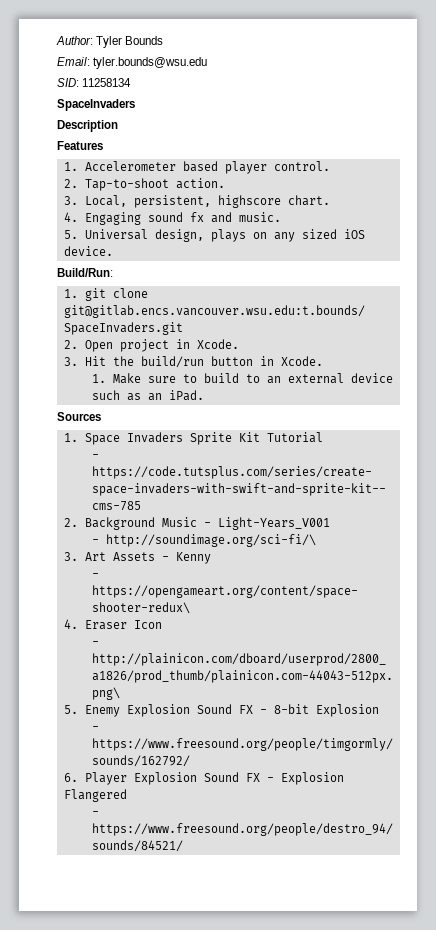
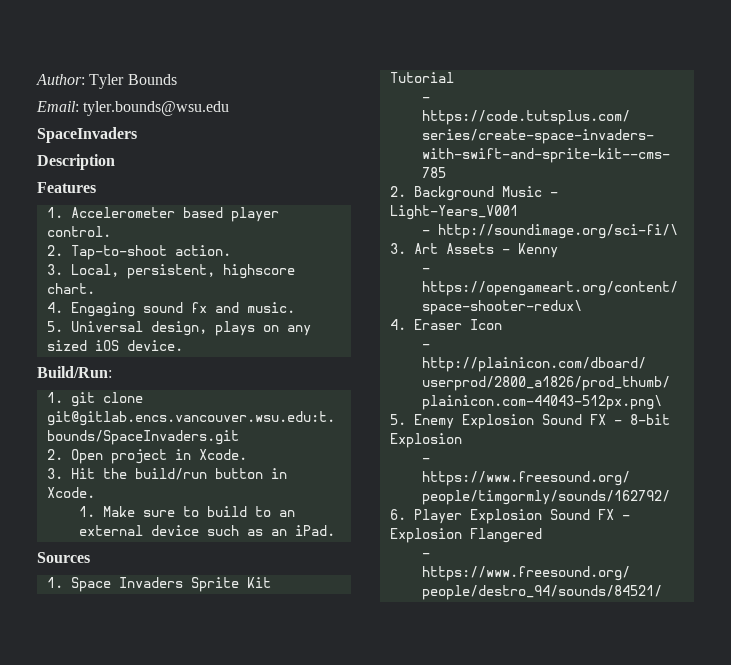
[57,78,132,87] // SID: 11258134 -> (230, 108) none

